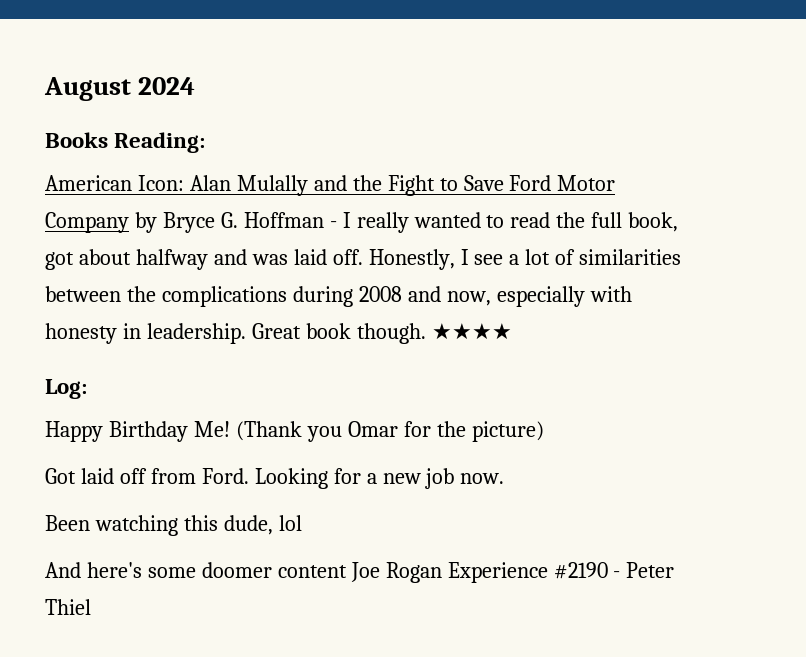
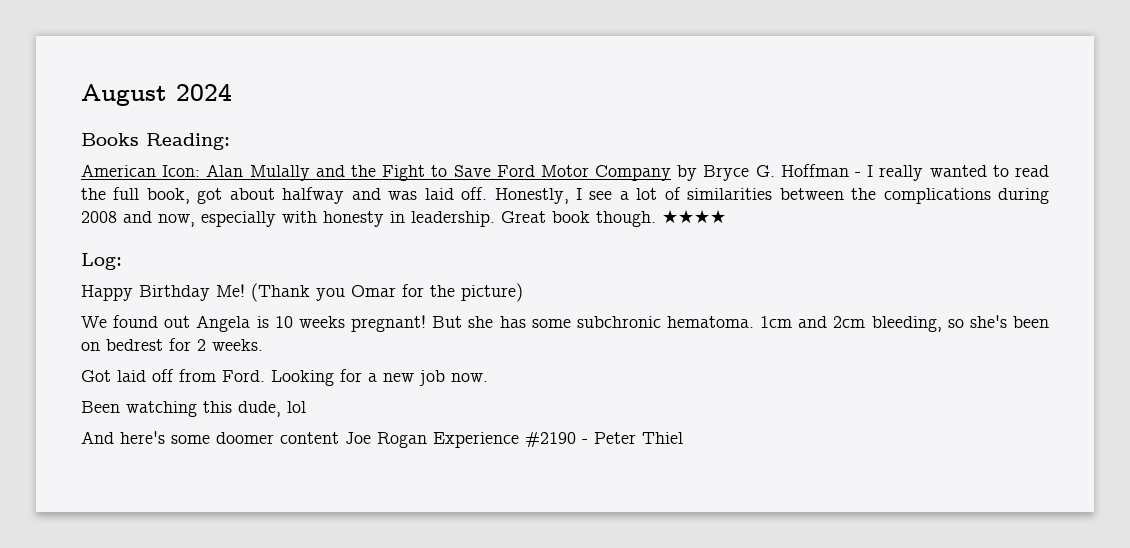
(544, 431) none -> [81,315,1049,332] [81,338,263,351] // We found out Angela is 10 weeks pregnant! But she has some subchronic hematoma. 1cm and 2cm bleeding, so she's been on bedrest for 2 weeks.

